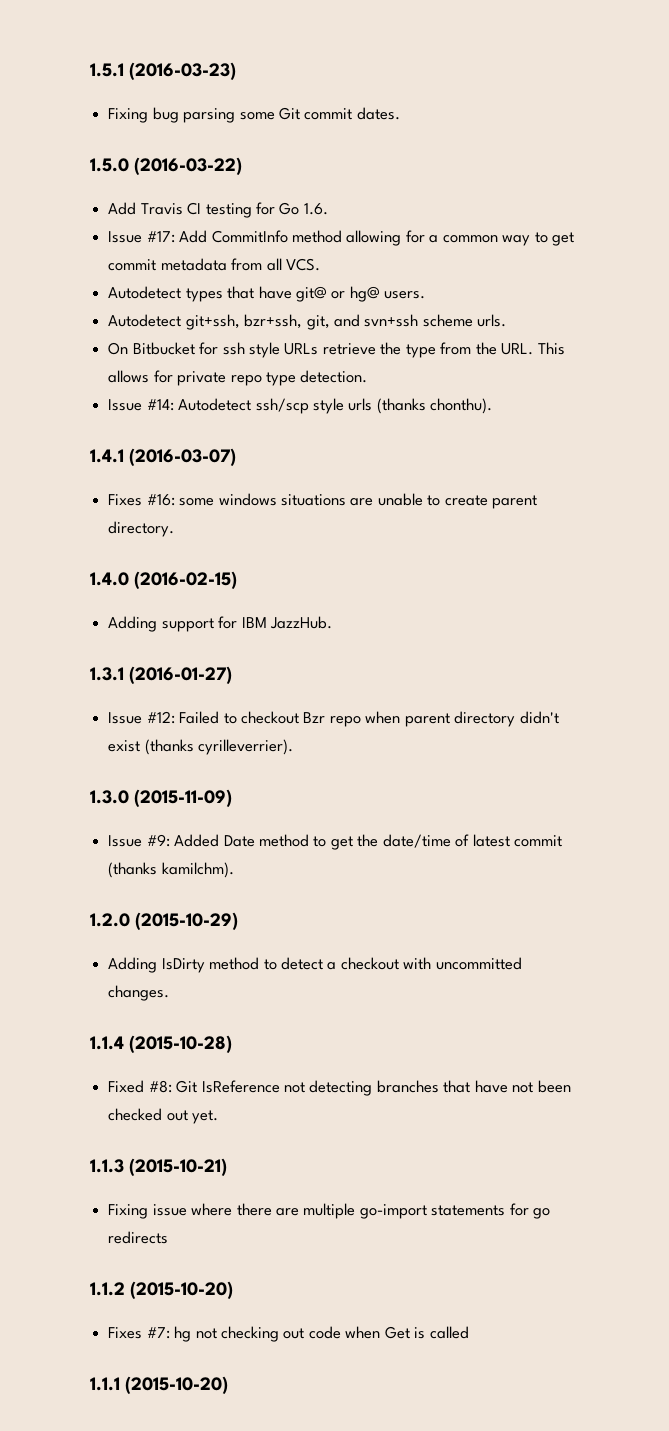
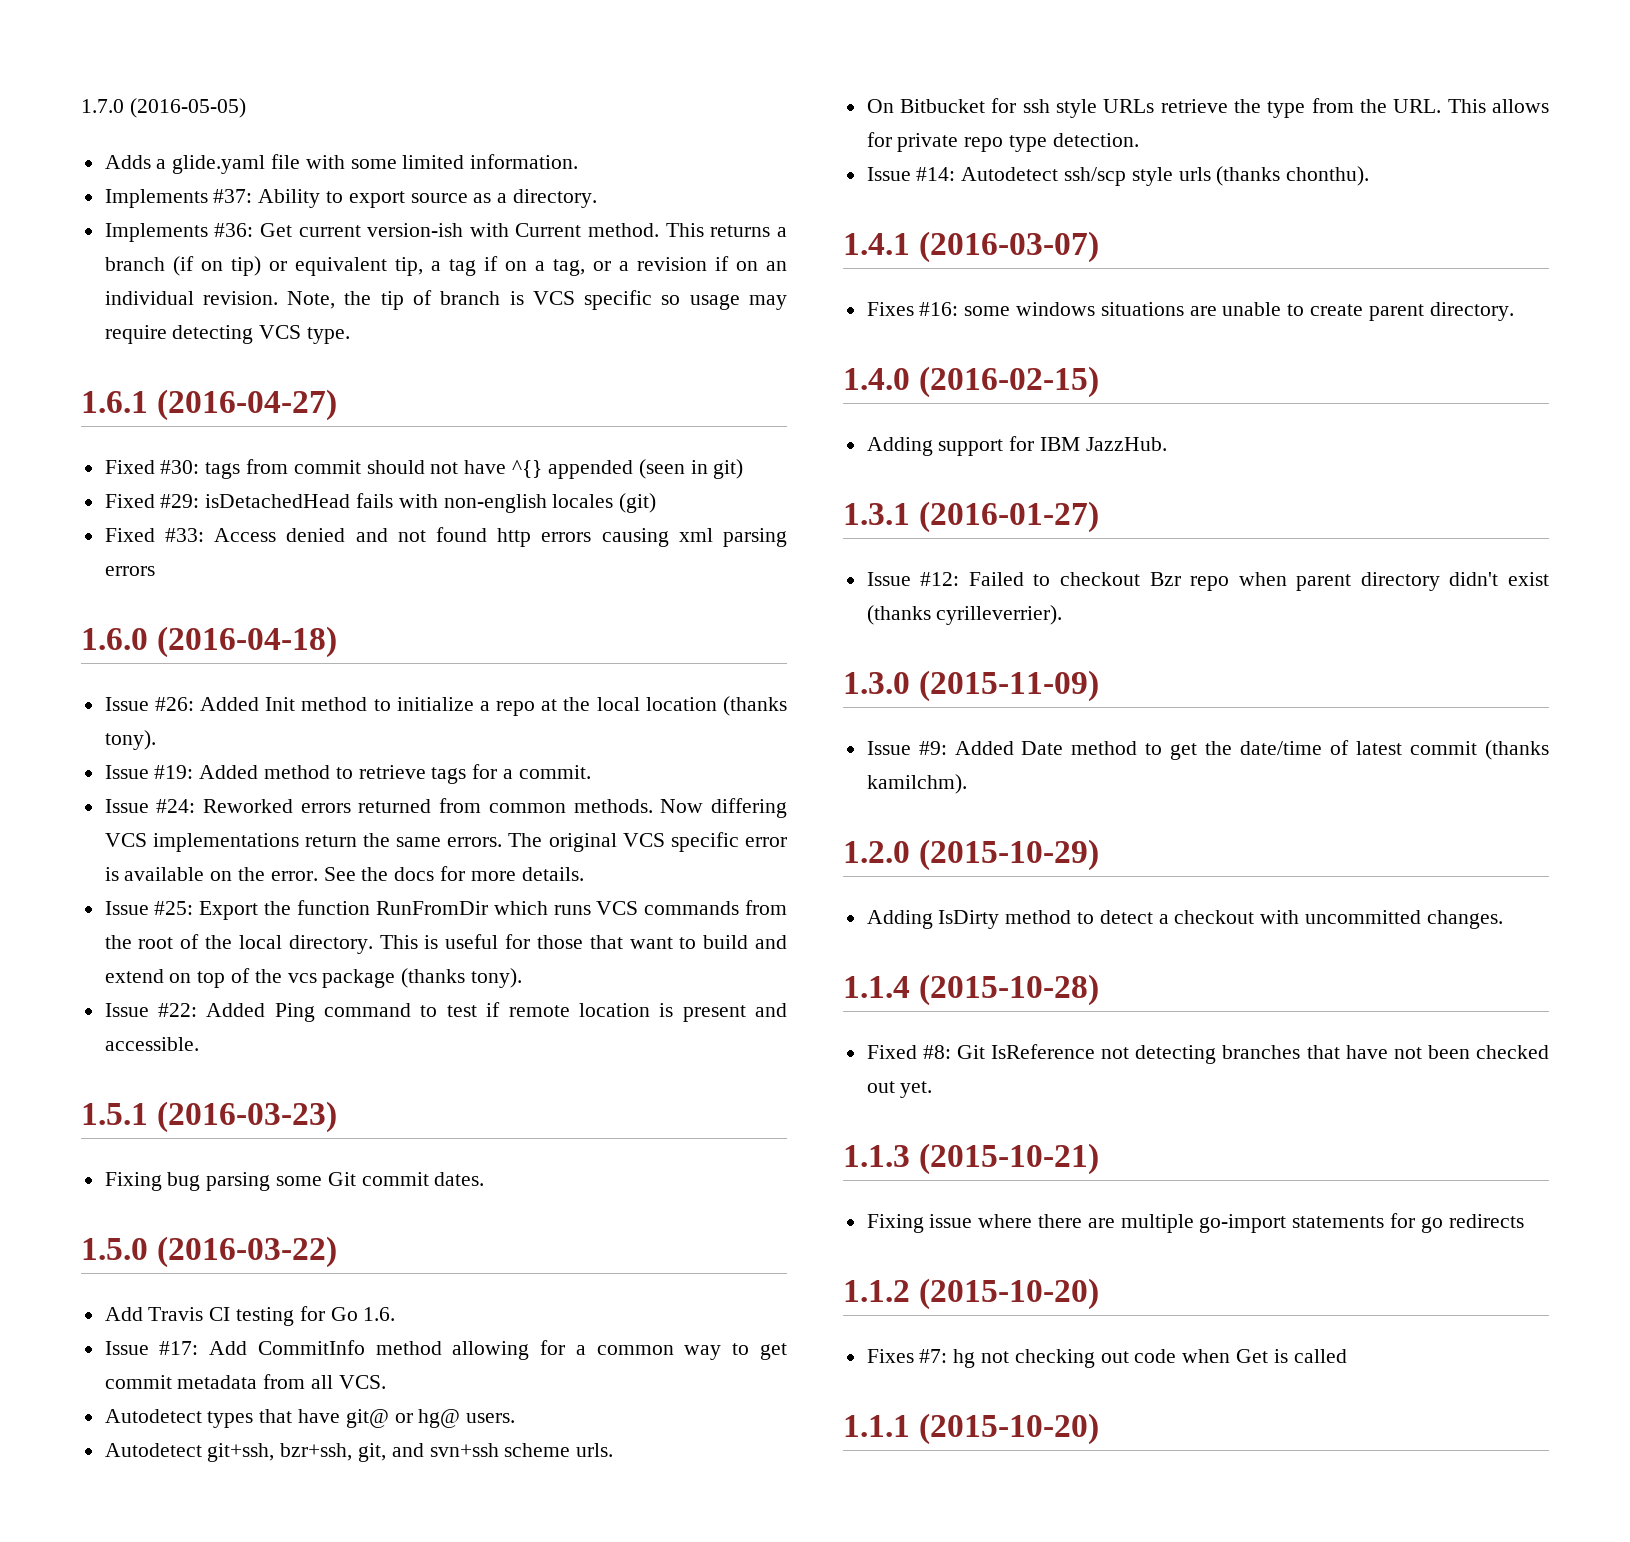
(90, 70) none -> [81,98,246,118] [104,154,579,174] [104,189,598,208] [104,223,787,242] [104,256,787,276] [104,290,788,310] [104,325,351,344] [81,389,338,421] [104,459,744,479] [104,493,657,513] [104,527,787,547] [104,566,155,576] [81,626,338,658] [104,696,787,716] [104,730,156,750] [104,764,591,784] [104,798,787,818] [104,832,787,852] [104,866,584,881] [104,900,787,920] [104,934,788,954] [104,968,523,988] [104,1002,787,1022] [104,1037,199,1051] 1.7.0 (2016-05-05) // Adds a glide.yaml file with some limited information. // Implements #37: Ability to export source as a directory. // Implements #36: Get current version-ish with Current method. This returns a branch (if on tip) or equivalent tip, a tag if on a tag, or a revision if on an individual revision. Note, the tip of branch is VCS specific so usage may require detecting VCS type. // 1.6.1 (2016-04-27) // Fixed #30: tags from commit should not have ^{} appended (seen in git) // Fixed #29: isDetachedHead fails with non-english locales (git) // Fixed #33: Access denied and not found http errors causing xml parsing errors // 1.6.0 (2016-04-18) // Issue #26: Added Init method to initialize a repo at the local location (thanks tony). // Issue #19: Added method to retrieve tags for a commit. // Issue #24: Reworked errors returned from common methods. Now differing VCS implementations return the same errors. The original VCS specific error is available on the error. See the docs for more details. // Issue #25: Export the function RunFromDir which runs VCS commands from the root of the local directory. This is useful for those that want to build and extend on top of the vcs package (thanks tony). // Issue #22: Added Ping command to test if remote location is present and accessible. //

